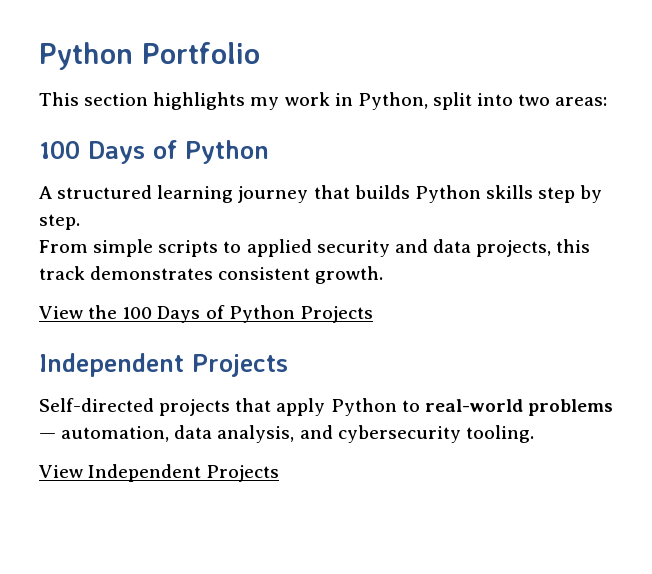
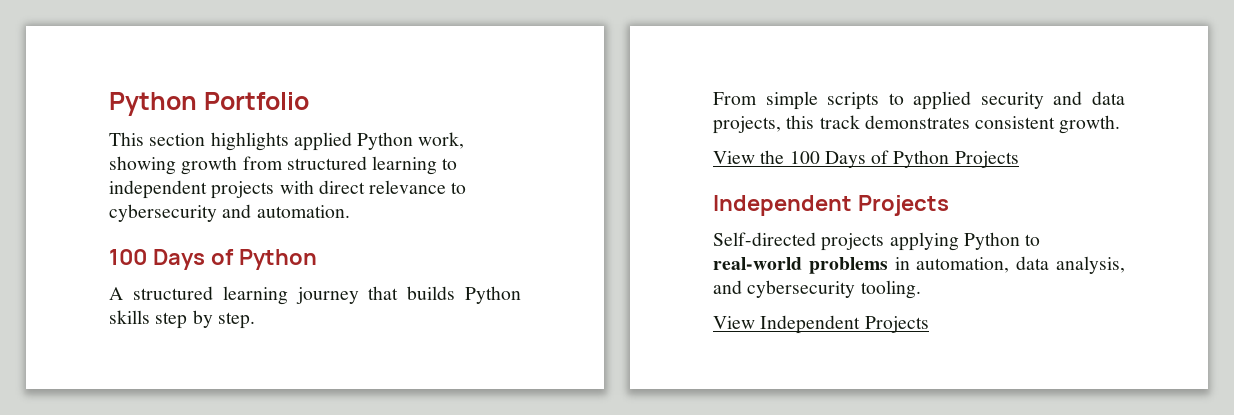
[250,92,608,110] my work in Python, split into two areas: -> [293,132,465,151] [109,156,458,175] [109,180,467,199] [109,204,350,222] applied Python work, showing growth from structured learning to independent projects with direct relevance to cybersecurity and automation.
[235,398,326,416] that apply -> [889,232,959,251] applying
[39,433,56,439] — -> [894,257,910,270] in

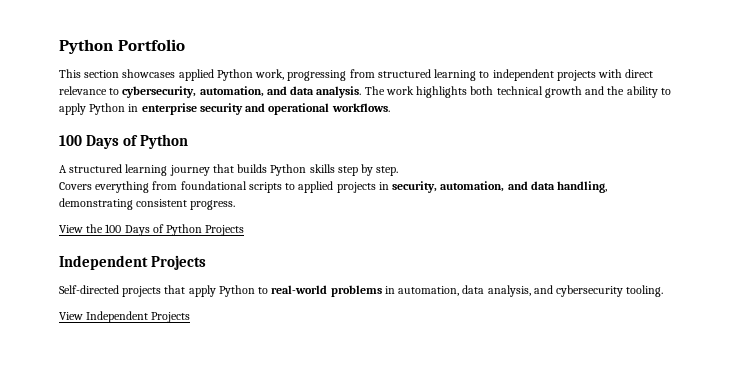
[210,132,289,151] highlights -> [122,69,176,78] showcases
[109,156,238,175] showing growth -> [287,70,347,81] progressing
[109,204,350,222] cybersecurity and automation. -> [122,86,671,98] [59,103,390,115] cybersecurity, automation, and data analysis. The work highlights both technical growth and the ability to apply Python in enterprise security and operational workflows.
[713,91,1125,110] [713,115,1121,134] From simple scripts to applied security and data projects, this track demonstrates consistent growth. -> [59,181,608,193] [59,198,236,210] Covers everything from foundational scripts to applied projects in security, automation, and data handling, demonstrating consistent progress.
[889,232,959,251] applying -> [164,285,216,297] that apply

